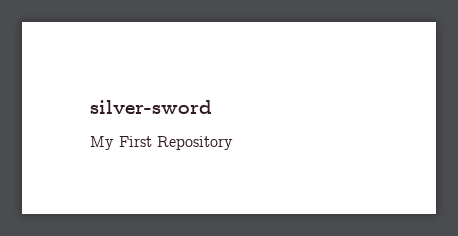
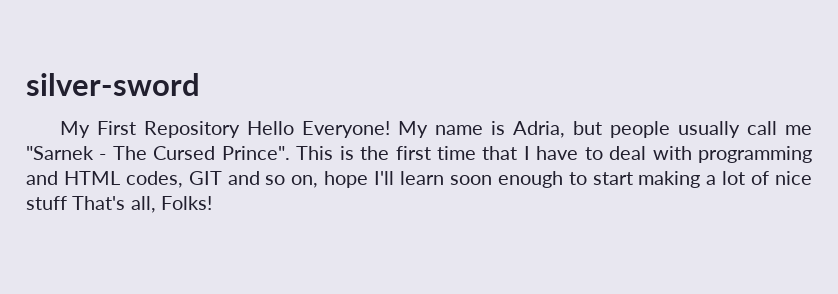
(233, 143) none -> [246,121,813,138] [26,146,812,163] [26,171,813,188] [26,196,212,213] Hello Everyone! My name is Adria, but people usually call me "Sarnek - The Cursed Prince". This is the first time that I have to deal with programming and HTML codes, GIT and so on, hope I'll learn soon enough to start making a lot of nice stuff That's all, Folks!

